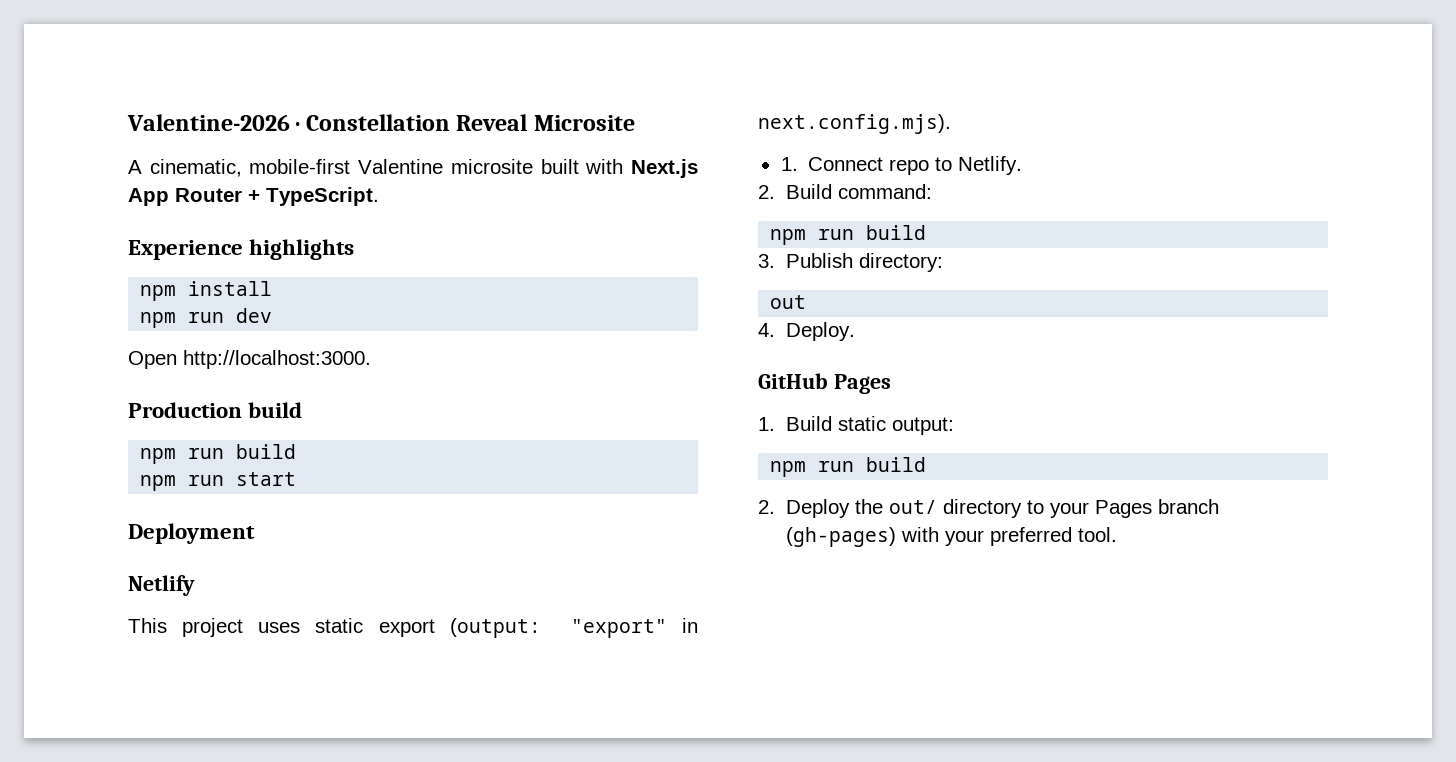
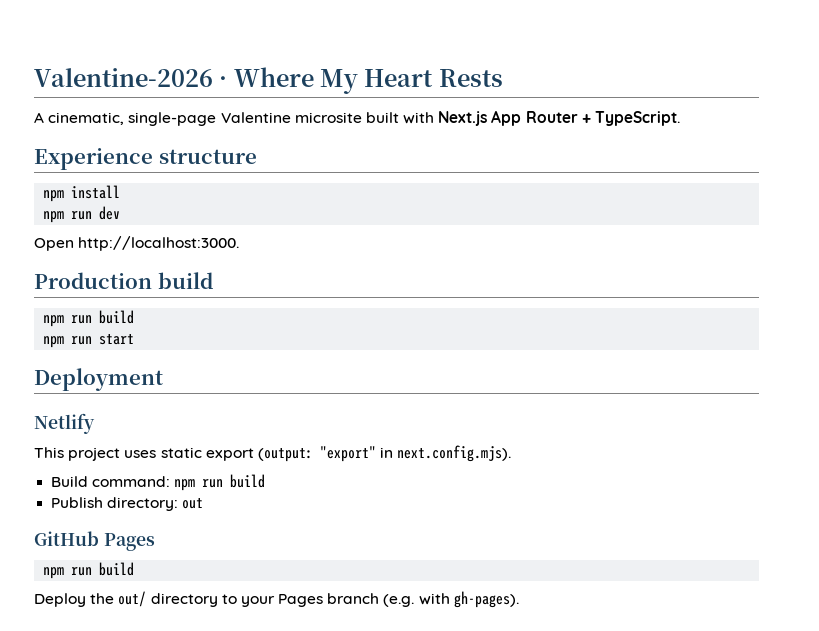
[305,114,635,131] Constellation Reveal Microsite -> [233,67,503,94] Where My Heart Rests
[249,159,351,174] mobile-first -> [128,112,217,126] single-page
[249,239,355,260] highlights -> [158,149,257,164] structure
[780,156,1023,175] [758,184,932,199] [770,225,927,245] [758,253,943,272] [770,295,807,309] [758,322,855,341] [758,373,891,394] [758,416,954,435] [770,457,927,477] [758,500,775,514] 1. Connect repo to Netlify. // 2. Build command: // npm run build // 3. Publish directory: // out // 4. Deploy. // GitHub Pages // 1. Build static output: // npm run build // 2. -> [51,474,266,491] [51,497,204,511] [34,531,155,551] [43,562,135,579] Build command: npm run build // Publish directory: out // GitHub Pages // npm run build //
[785,527,1117,547] (gh-pages) with your preferred tool. -> [383,591,519,608] (e.g. with gh-pages).

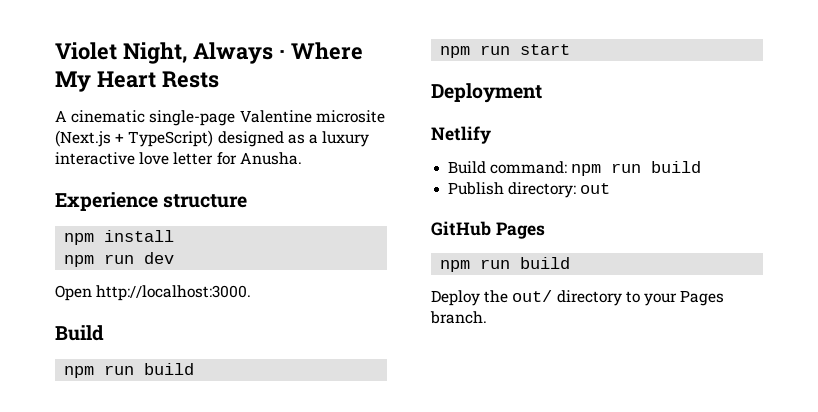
[34,68,213,87] Valentine-2026 -> [55,42,273,64] Violet Night, Always
[48,112,125,125] cinematic, -> [71,110,146,123] cinematic
[365,110,681,126] built with Next.js App Router + TypeScript. -> [55,130,370,147] [55,152,302,165] (Next.js + TypeScript) designed as a luxury interactive love letter for Anusha.
[34,272,213,289] Production build -> [55,325,104,341] Build
[34,445,512,462] // This project uses static export (output: "export" in next.config.mjs). -> (491, 135) none
[327,591,519,608] branch (e.g. with gh-pages). -> [430,311,487,324] branch.

